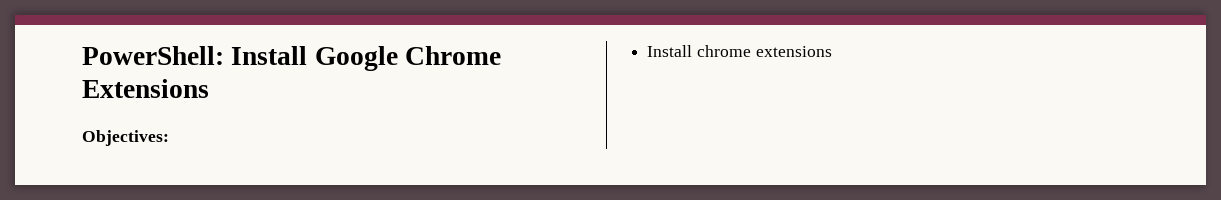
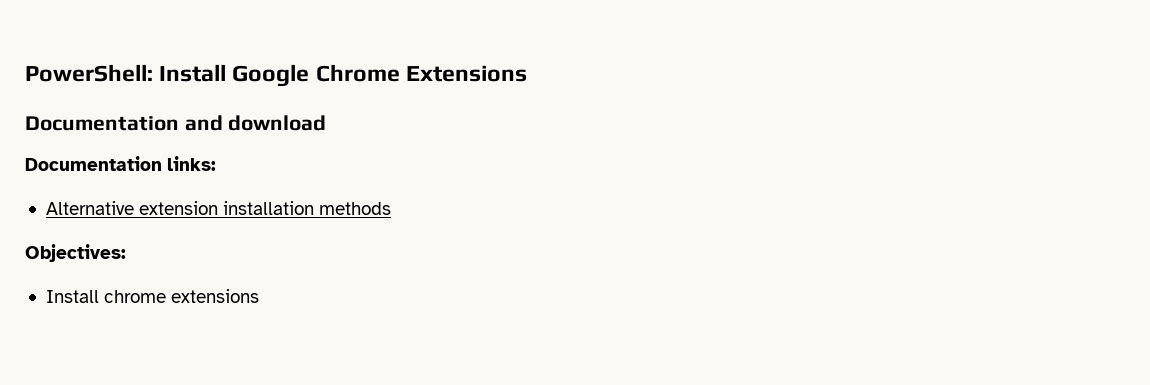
(209, 88) none -> [25,115,327,131] [25,156,217,171] [45,201,392,215] // Documentation and download // Documentation links: // Alternative extension installation methods

